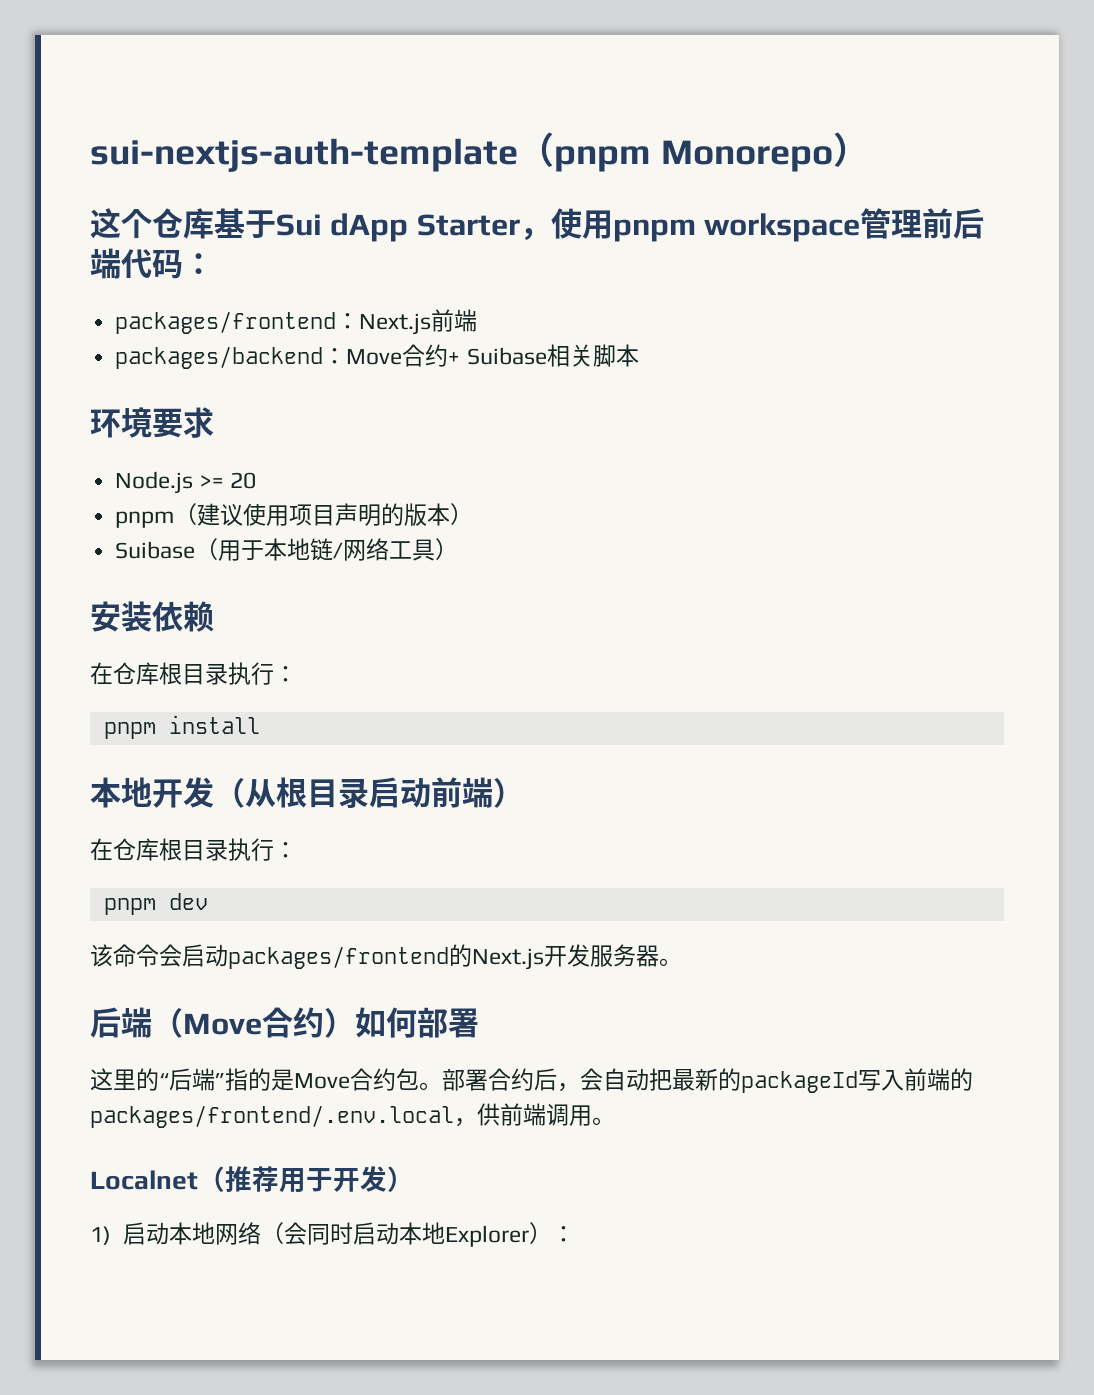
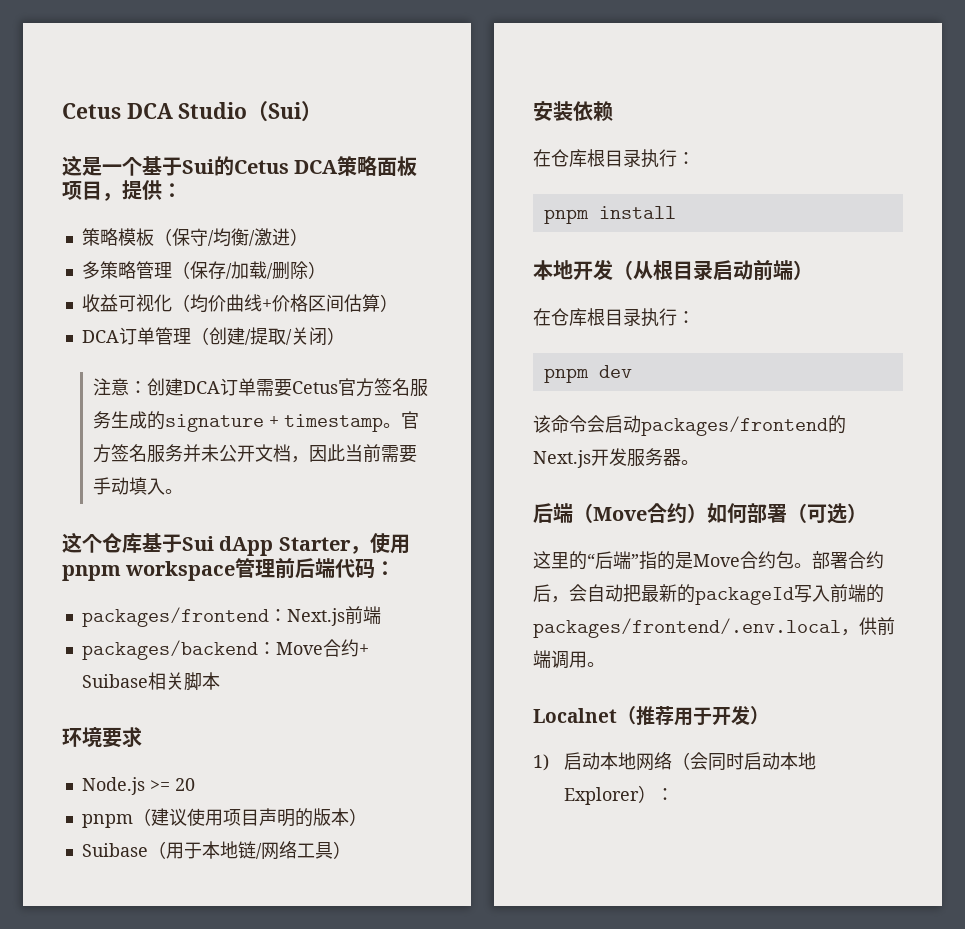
[90,132,869,172] sui-nextjs-auth-template（pnpm Monorepo） -> [62,101,323,122] [62,155,418,176] [62,180,182,201] [81,228,308,247] [81,261,326,280] [81,294,398,313] [81,327,345,346] [92,378,428,397] [92,411,419,432] [92,444,417,463] [92,477,183,495] Cetus DCA Studio（Sui） // 这是一个基于Sui的Cetus DCA策略面板项目，提供： // 策略模板（保守/均衡/激进） // 多策略管理（保存/加载/删除） // 收益可视化（均价曲线+价格区间估算） // DCA订单管理（创建/提取/关闭） // 注意：创建DCA订单需要Cetus官方签名服务生成的signature + timestamp。官方签名服务并未公开文档，因此当前需要手动填入。
(479, 1023) none -> [787,503,867,524] （可选）

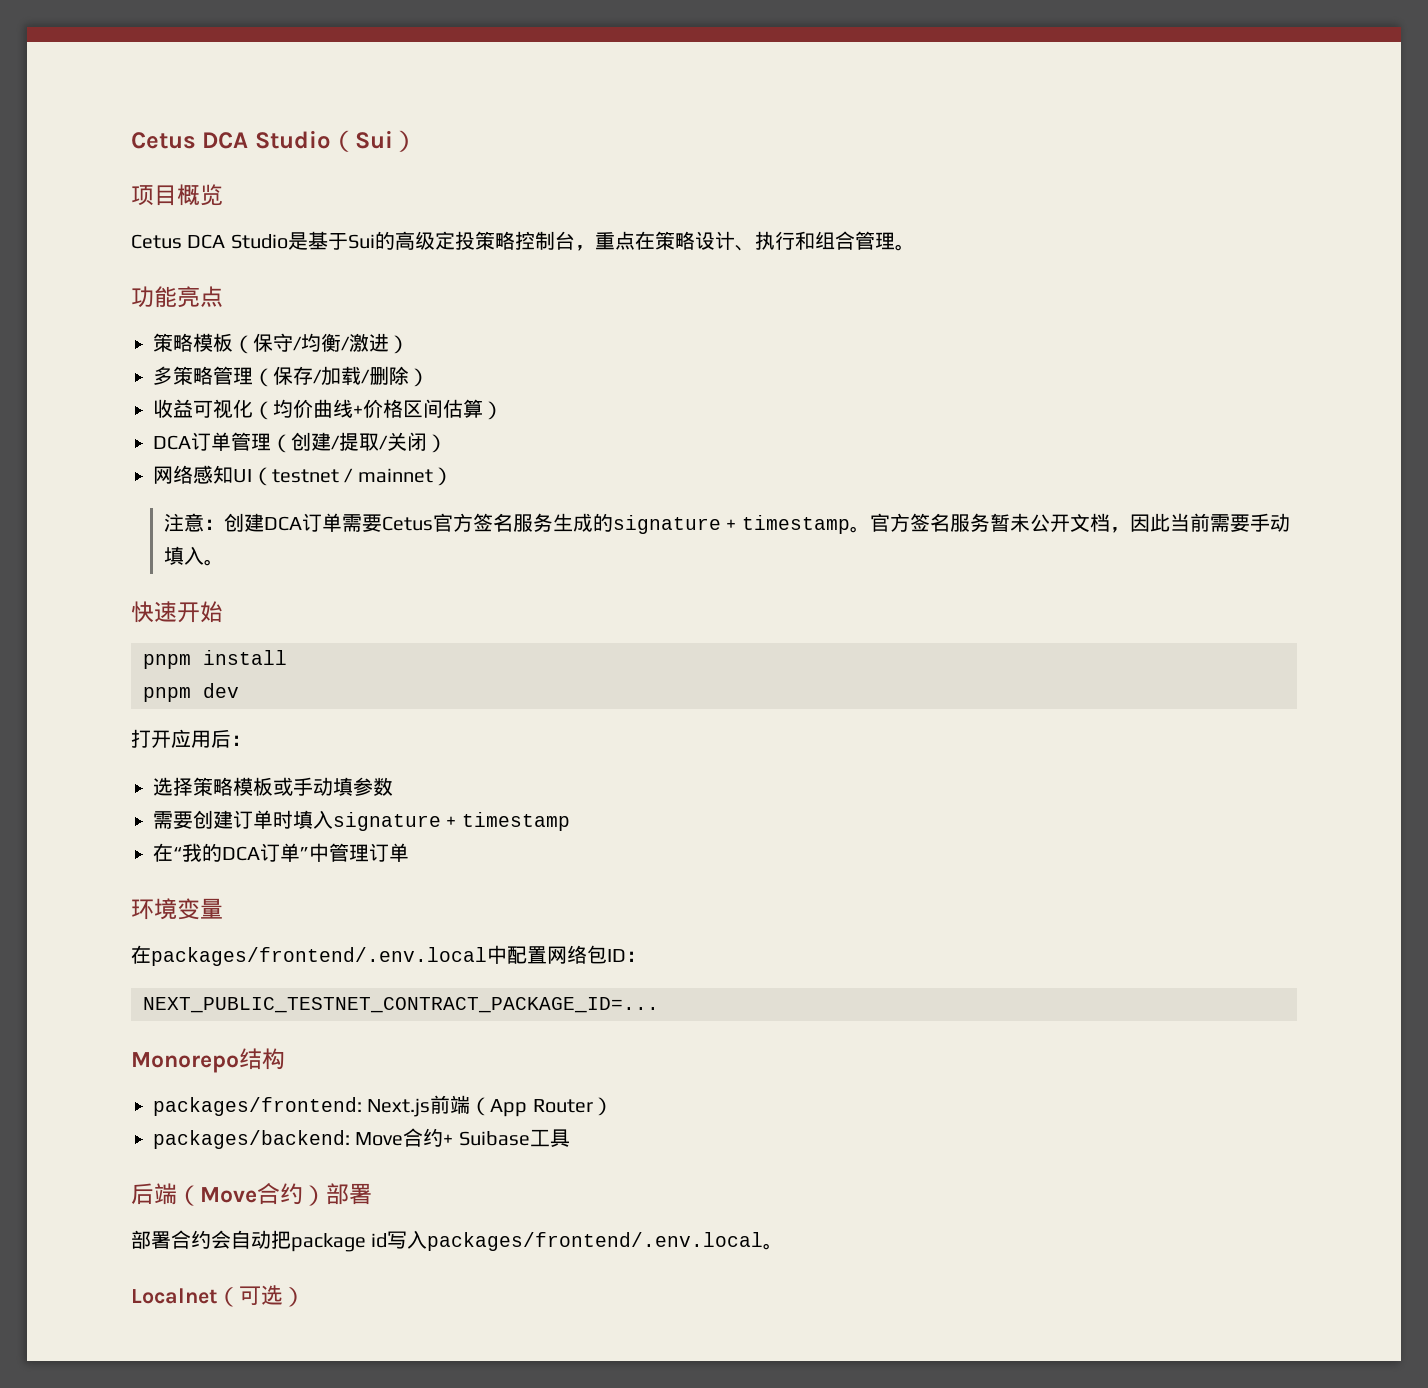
[62,155,418,176] [62,180,182,201] 这是一个基于Sui的Cetus DCA策略面板项目，提供： -> [131,184,223,206] [131,231,915,251] [131,286,223,308] 项目概览 // Cetus DCA Studio是基于Sui的高级定投策略控制台，重点在策略设计、执行和组合管理。 // 功能亮点
(345, 336) none -> [153,465,453,486] // 网络感知UI（testnet / mainnet）
[182,444,201,462] 并 -> [989,513,1010,532] 暂
[62,532,410,556] [62,558,396,581] [81,606,381,627] [81,639,369,660] [81,672,220,691] [62,727,142,748] [81,777,195,795] [81,808,367,828] [81,841,351,860] [533,101,613,121] [533,149,695,168] [543,206,676,224] [533,260,813,281] [533,308,695,327] [543,365,632,383] [533,415,846,436] [533,448,699,468] 这个仓库基于Sui dApp Starter，使用pnpm workspace管理前后端代码： // packages/frontend：Next.js前端 // packages/backend：Move合约+ Suibase相关脚本 // 环境要求 // Node.js >= 20 // pnpm（建议使用项目声明的版本） // Suibase（用于本地链/网络工具） // 安装依赖 // 在仓库根目录执行： // pnpm install // 本地开发（从根目录启动前端） // 在仓库根目录执行： // pnpm dev // 该命令会启动packages/frontend的Next.js开发服务器。 -> [131,601,223,623] [143,650,287,669] [143,683,239,702] [131,729,251,748] [153,777,393,796] [153,810,570,831] [153,843,409,862] [131,898,223,920] [131,945,646,966] [143,997,659,1013] [131,1048,285,1073] [153,1095,613,1117] [153,1128,570,1149] 快速开始 // pnpm install // pnpm dev // 打开应用后： // 选择策略模板或手动填参数 // 需要创建订单时填入signature + timestamp // 在“我的DCA订单”中管理订单 // 环境变量 // 在packages/frontend/.env.local中配置网络包ID： // NEXT_PUBLIC_TESTNET_CONTRACT_PACKAGE_ID=... // Monorepo结构 // packages/frontend: Next.js前端（App Router） // packages/backend: Move合约+ Suibase工具
[707,503,867,524] [533,551,884,570] [533,584,884,605] [533,617,895,638] [533,650,605,669] [533,705,769,726] [533,752,816,771] [563,785,674,805] 如何部署（可选） // 这里的“后端”指的是Move合约包。部署合约后，会自动把最新的packageId写入前端的packages/frontend/.env.local，供前端调用。 // Localnet（推荐用于开发） // 1)启动本地网络（会同时启动本地Explorer）： -> [326,1183,372,1205] [131,1230,784,1252] [131,1285,305,1307] 部署 // 部署合约会自动把package id写入packages/frontend/.env.local。 // Localnet（可选）

